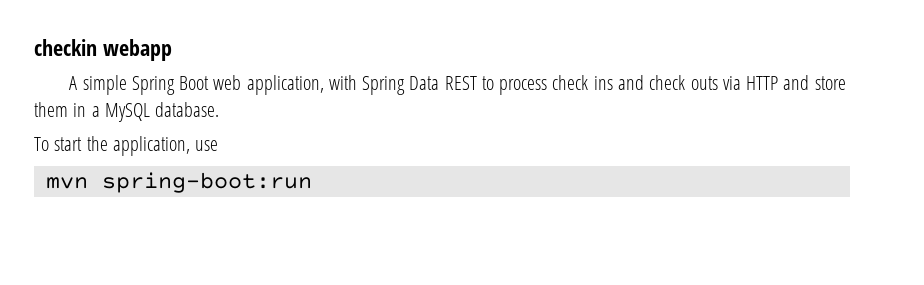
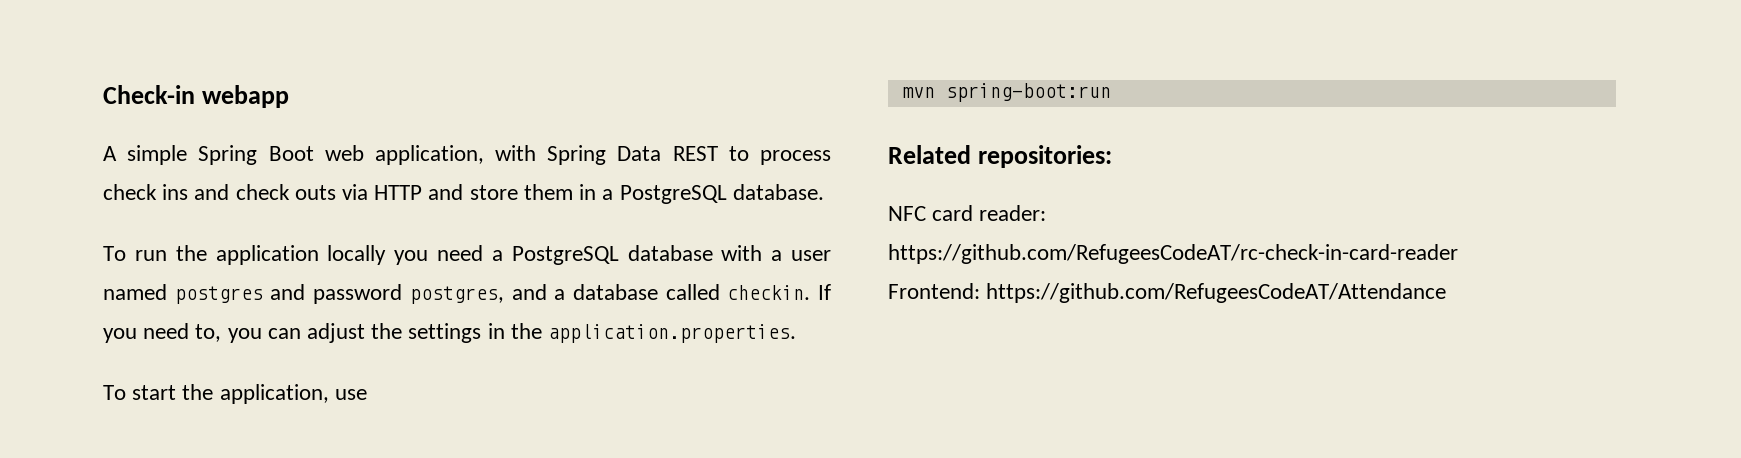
[34,39,97,56] checkin -> [103,85,195,104] Check-in
[104,103,150,122] MySQL -> [619,185,727,204] PostgreSQL
(220, 109) none -> [103,245,832,265] [103,284,831,304] [103,323,797,343] // To run the application locally you need a PostgreSQL database with a user named postgres and password postgres, and a database called checkin. If you need to, you can adjust the settings in the application.properties.
(312, 182) none -> [888,145,1113,168] [888,205,1047,221] [888,244,1458,264] [888,283,1447,303] // Related repositories: // NFC card reader: https://github.com/RefugeesCodeAT/rc-check-in-card-reader // Frontend: https://github.com/RefugeesCodeAT/Attendance

